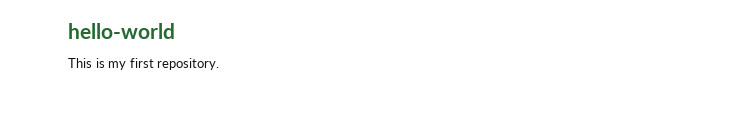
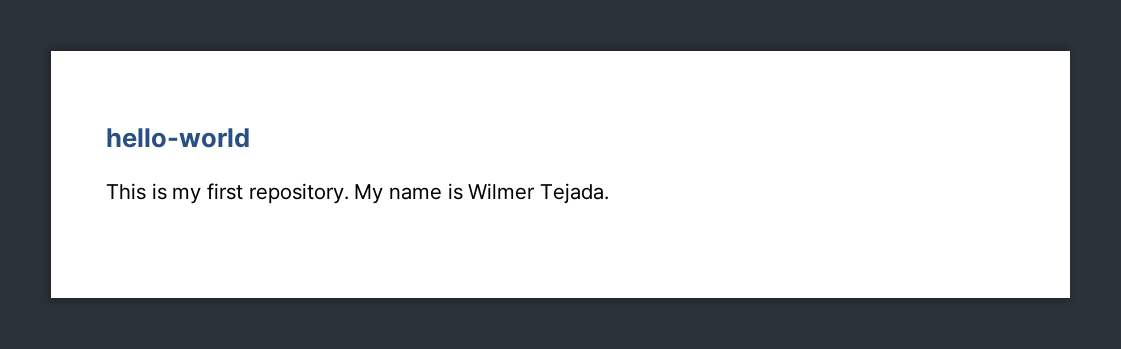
(220, 64) none -> [354,183,610,204] My name is Wilmer Tejada.

